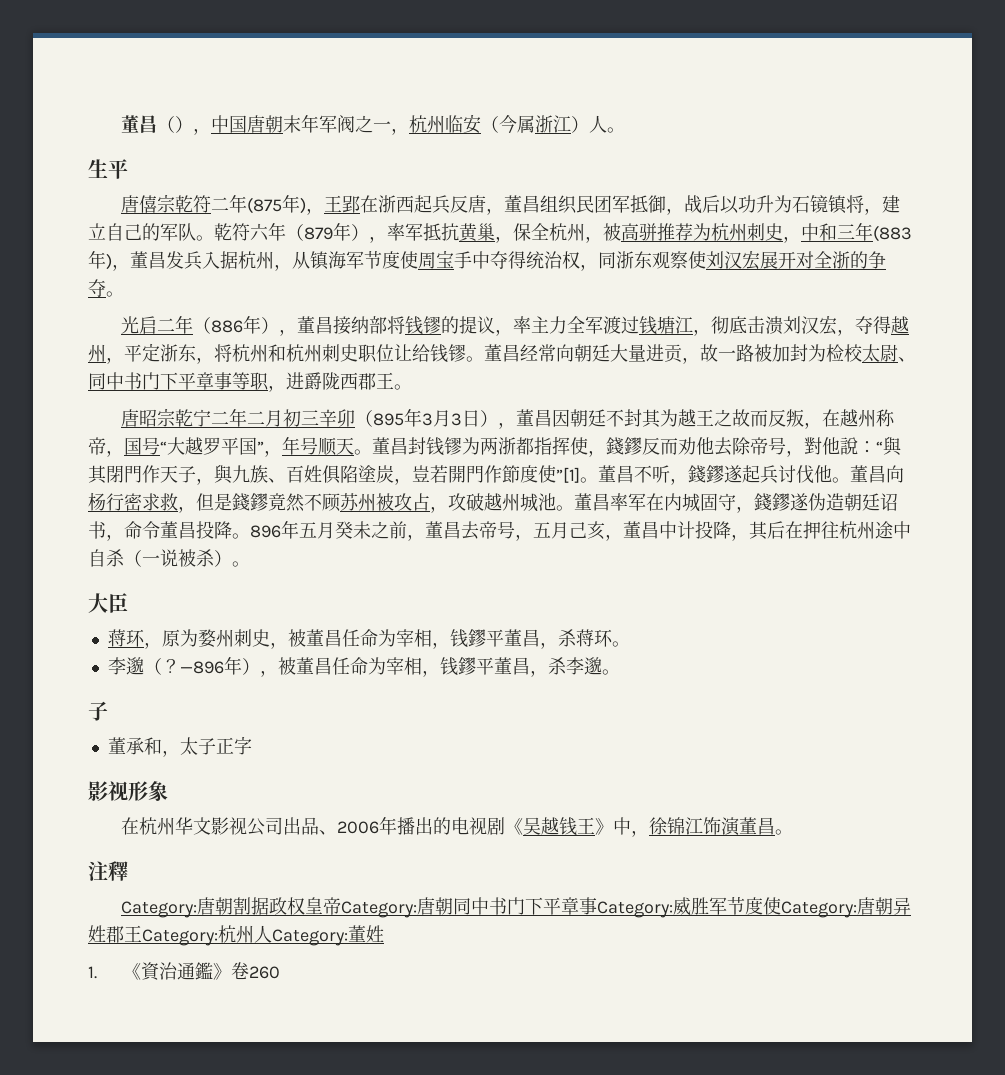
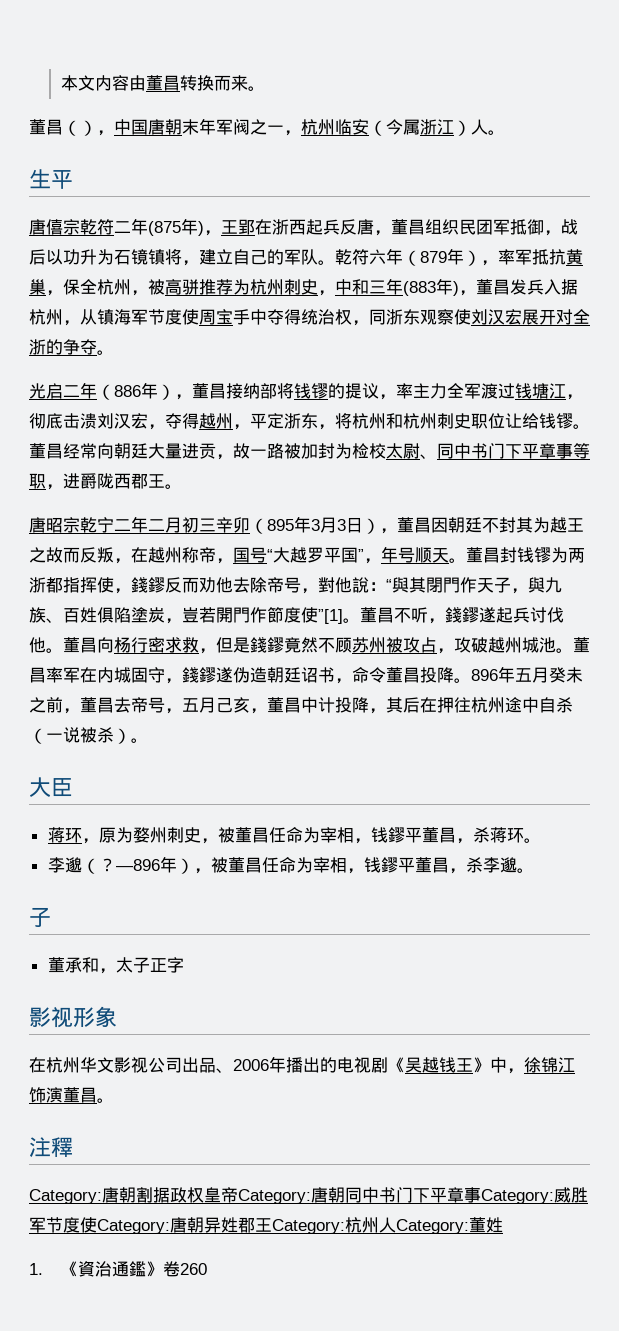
(120, 124) none -> [60,75,265,91] 本文内容由董昌转换而来。 //

